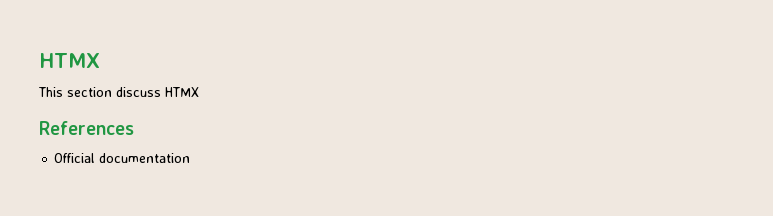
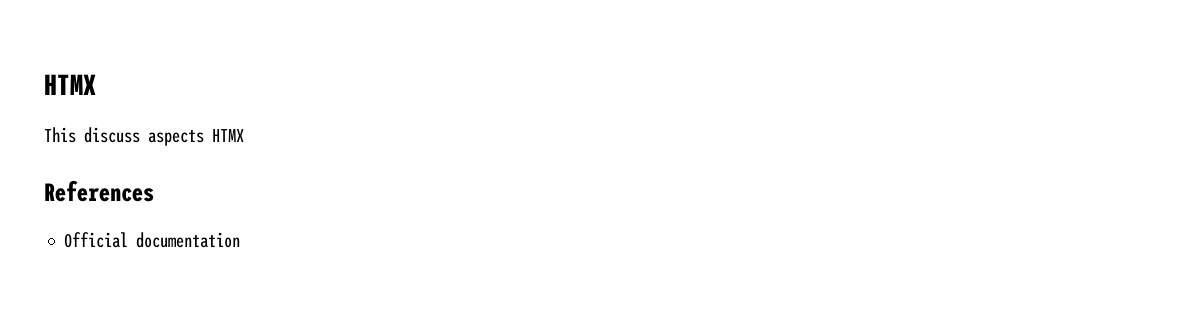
[67,87,161,97] section discuss -> [84,127,204,146] discuss aspects

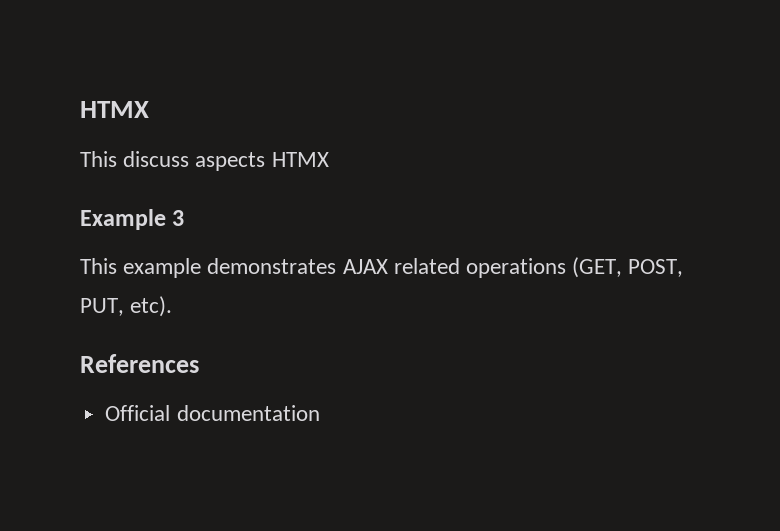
(244, 135) none -> [80,209,185,230] [80,257,684,278] [80,296,173,317] // Example 3 // This example demonstrates AJAX related operations (GET, POST, PUT, etc).

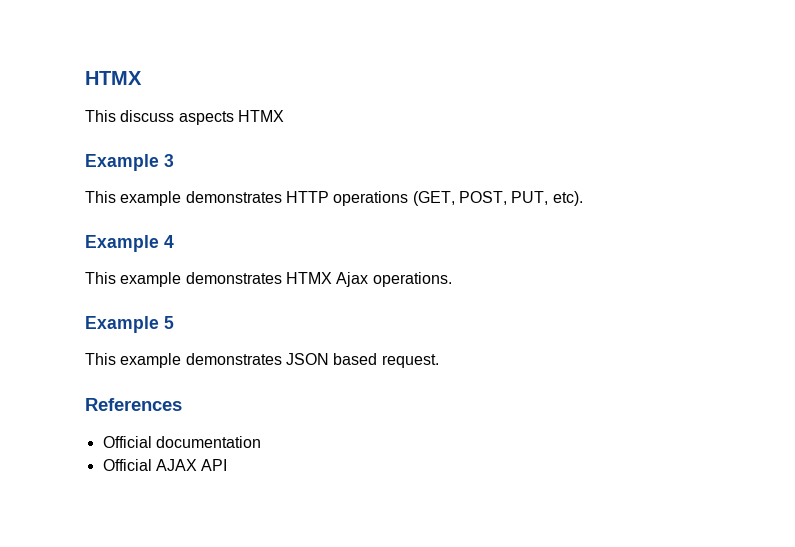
[342,258,460,274] AJAX related -> [285,191,329,203] HTTP
(173, 306) none -> [85,235,174,252] [85,272,452,287] [85,316,174,333] [85,353,439,368] // Example 4 // This example demonstrates HTMX Ajax operations. // Example 5 // This example demonstrates JSON based request.
(320, 413) none -> [102,459,228,471] // Official AJAX API

